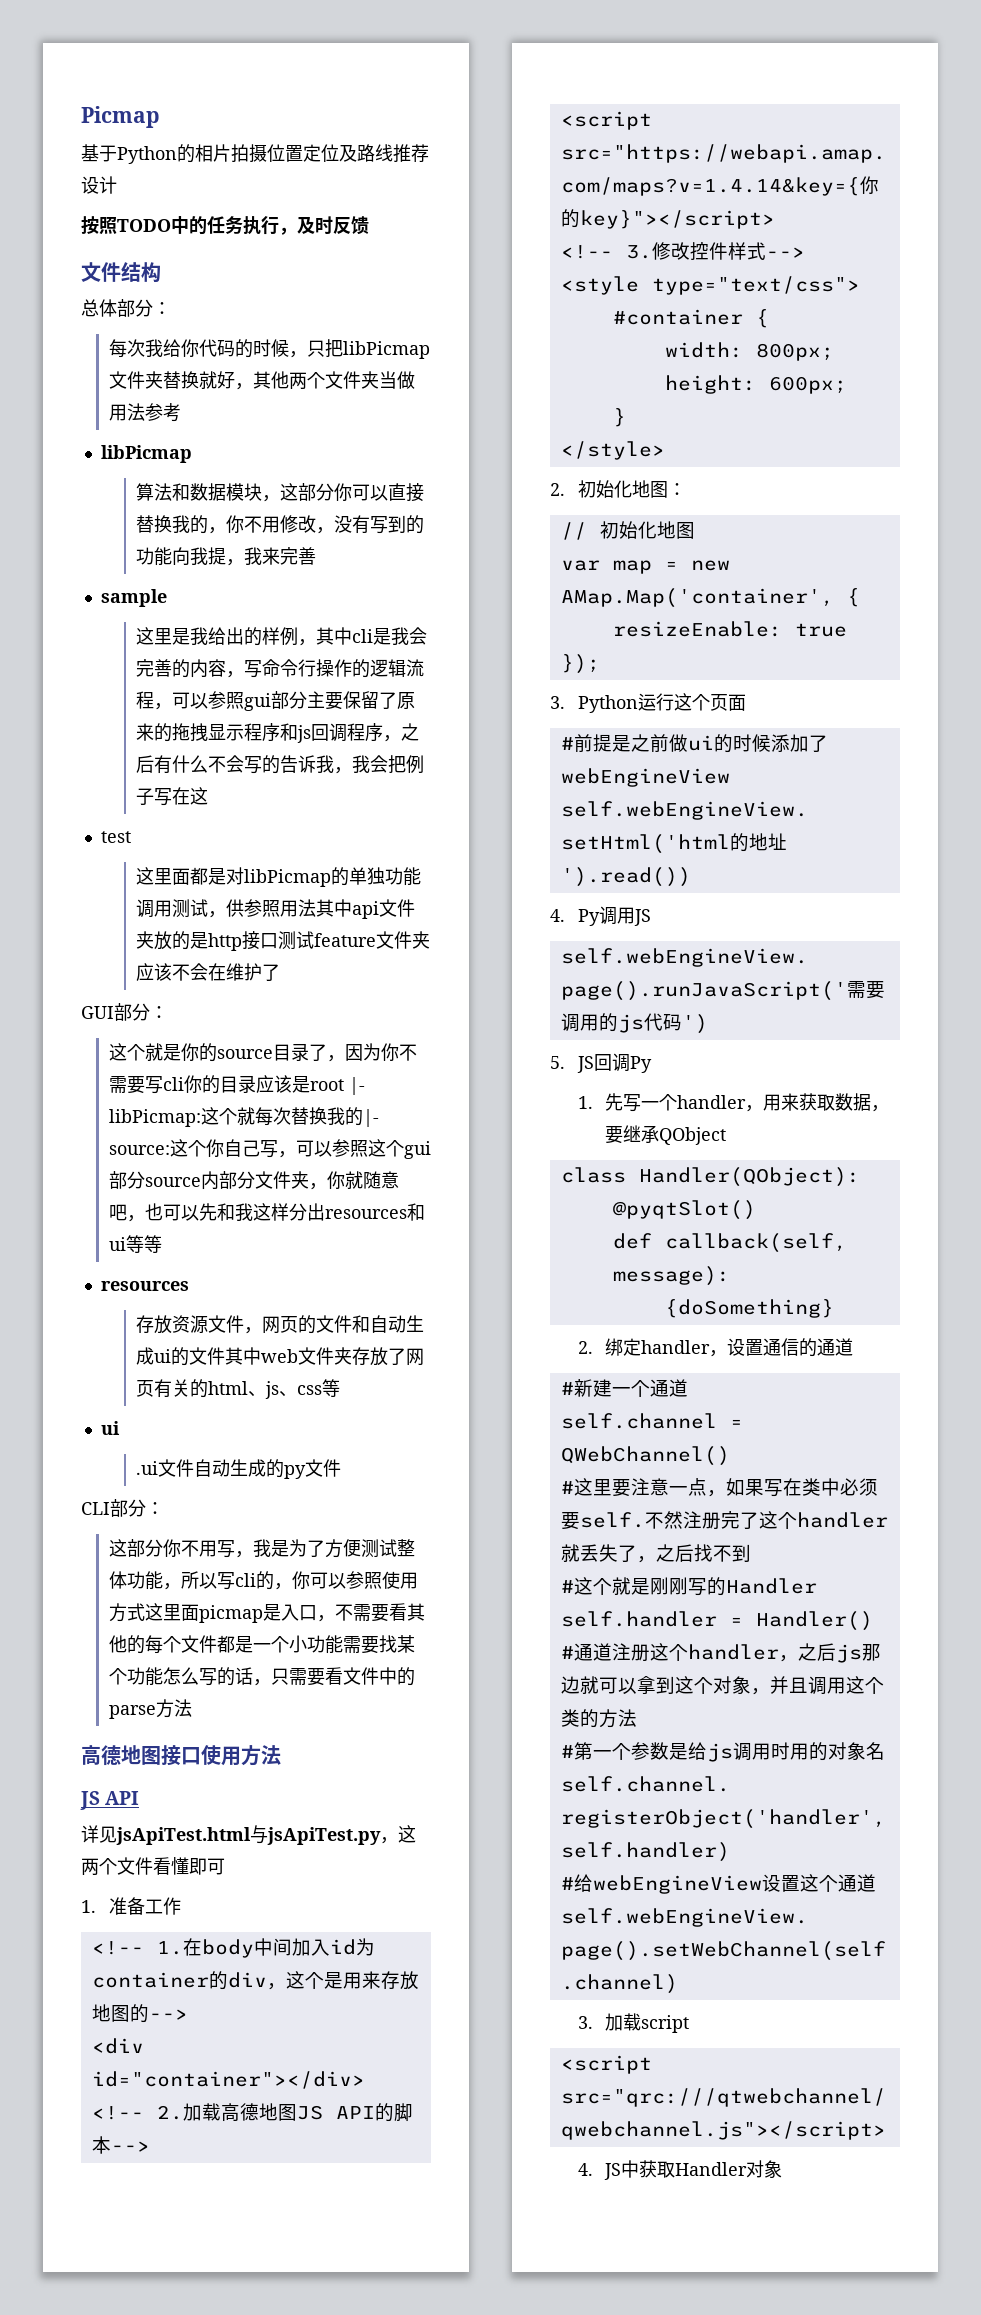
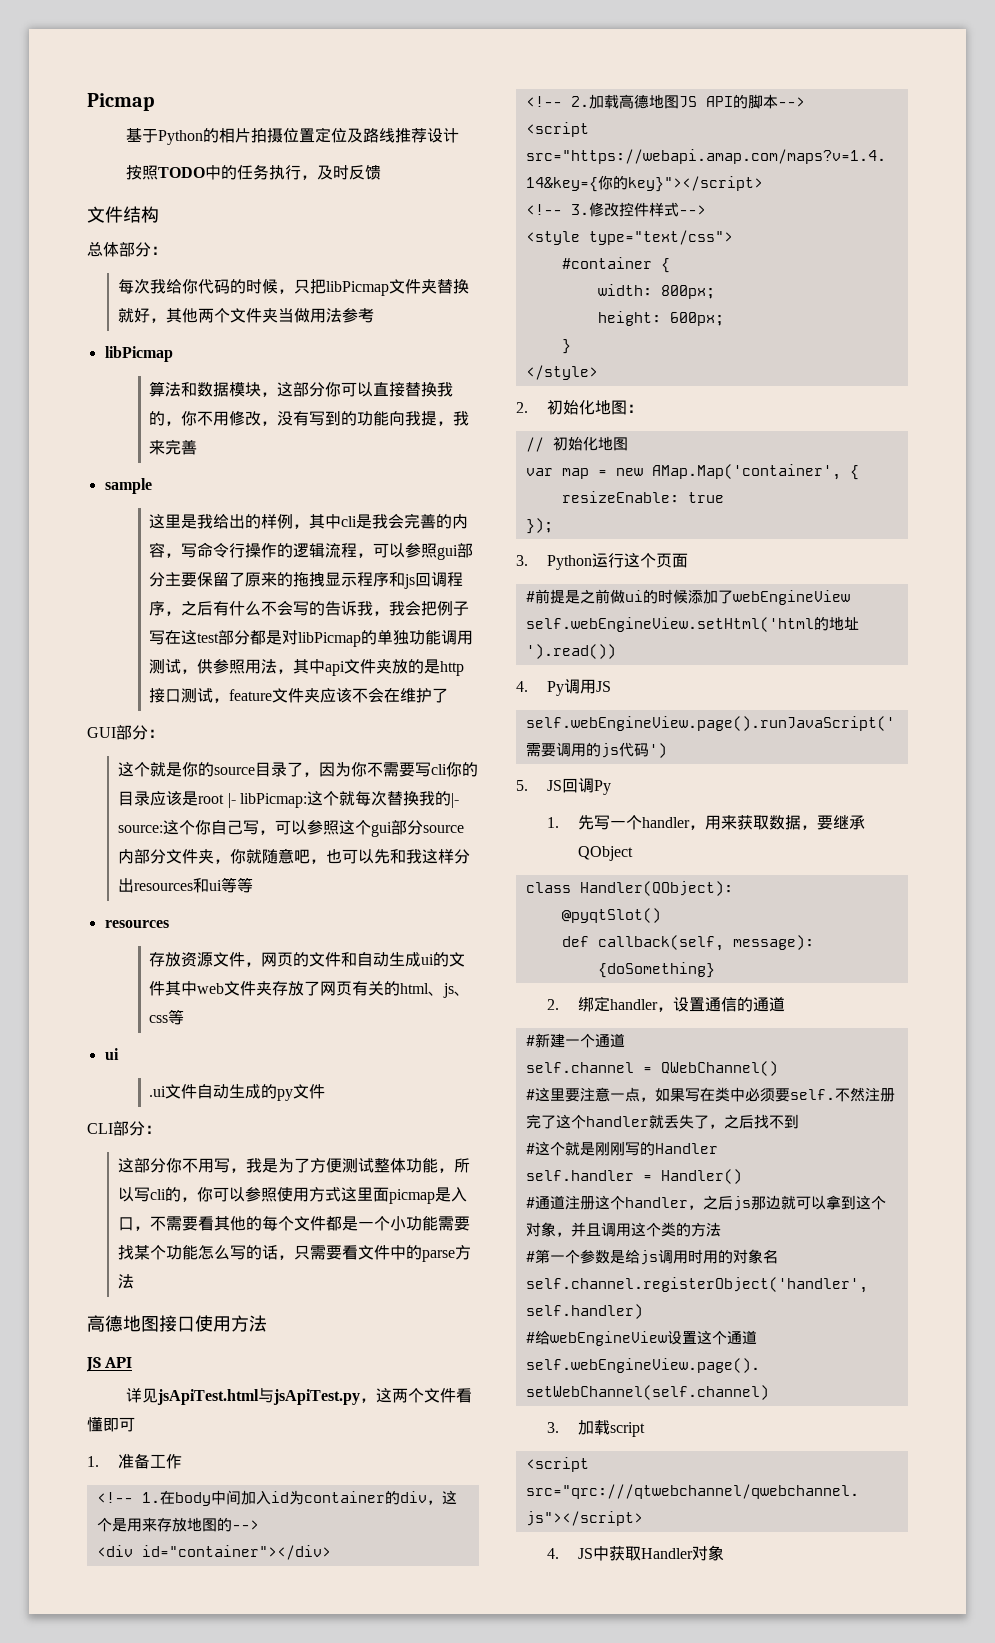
(209, 796) // -> (198, 637) none
[136,867,191,885] // 这里面 -> [218,630,251,645] 部分
(317, 908) none -> [277,669,294,674] ，
(315, 940) none -> [213,698,230,703] ，

